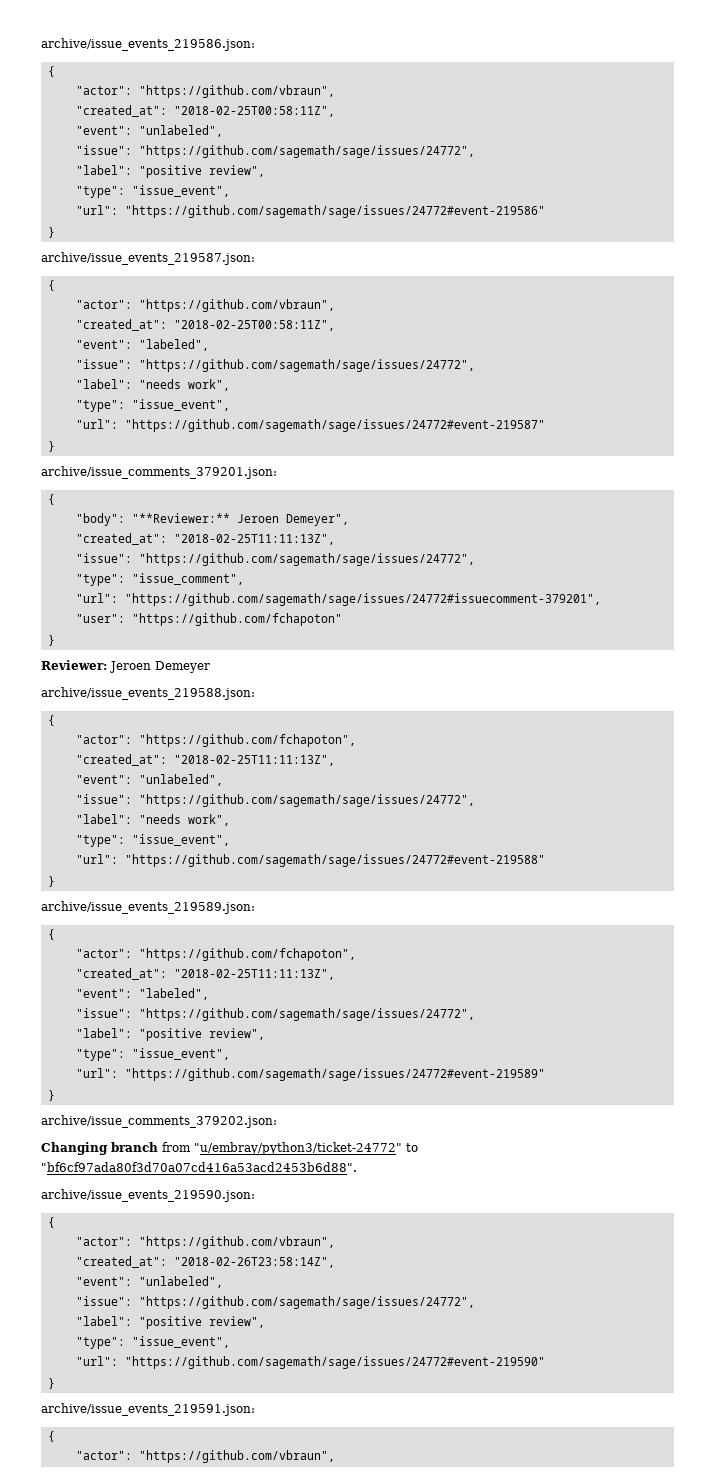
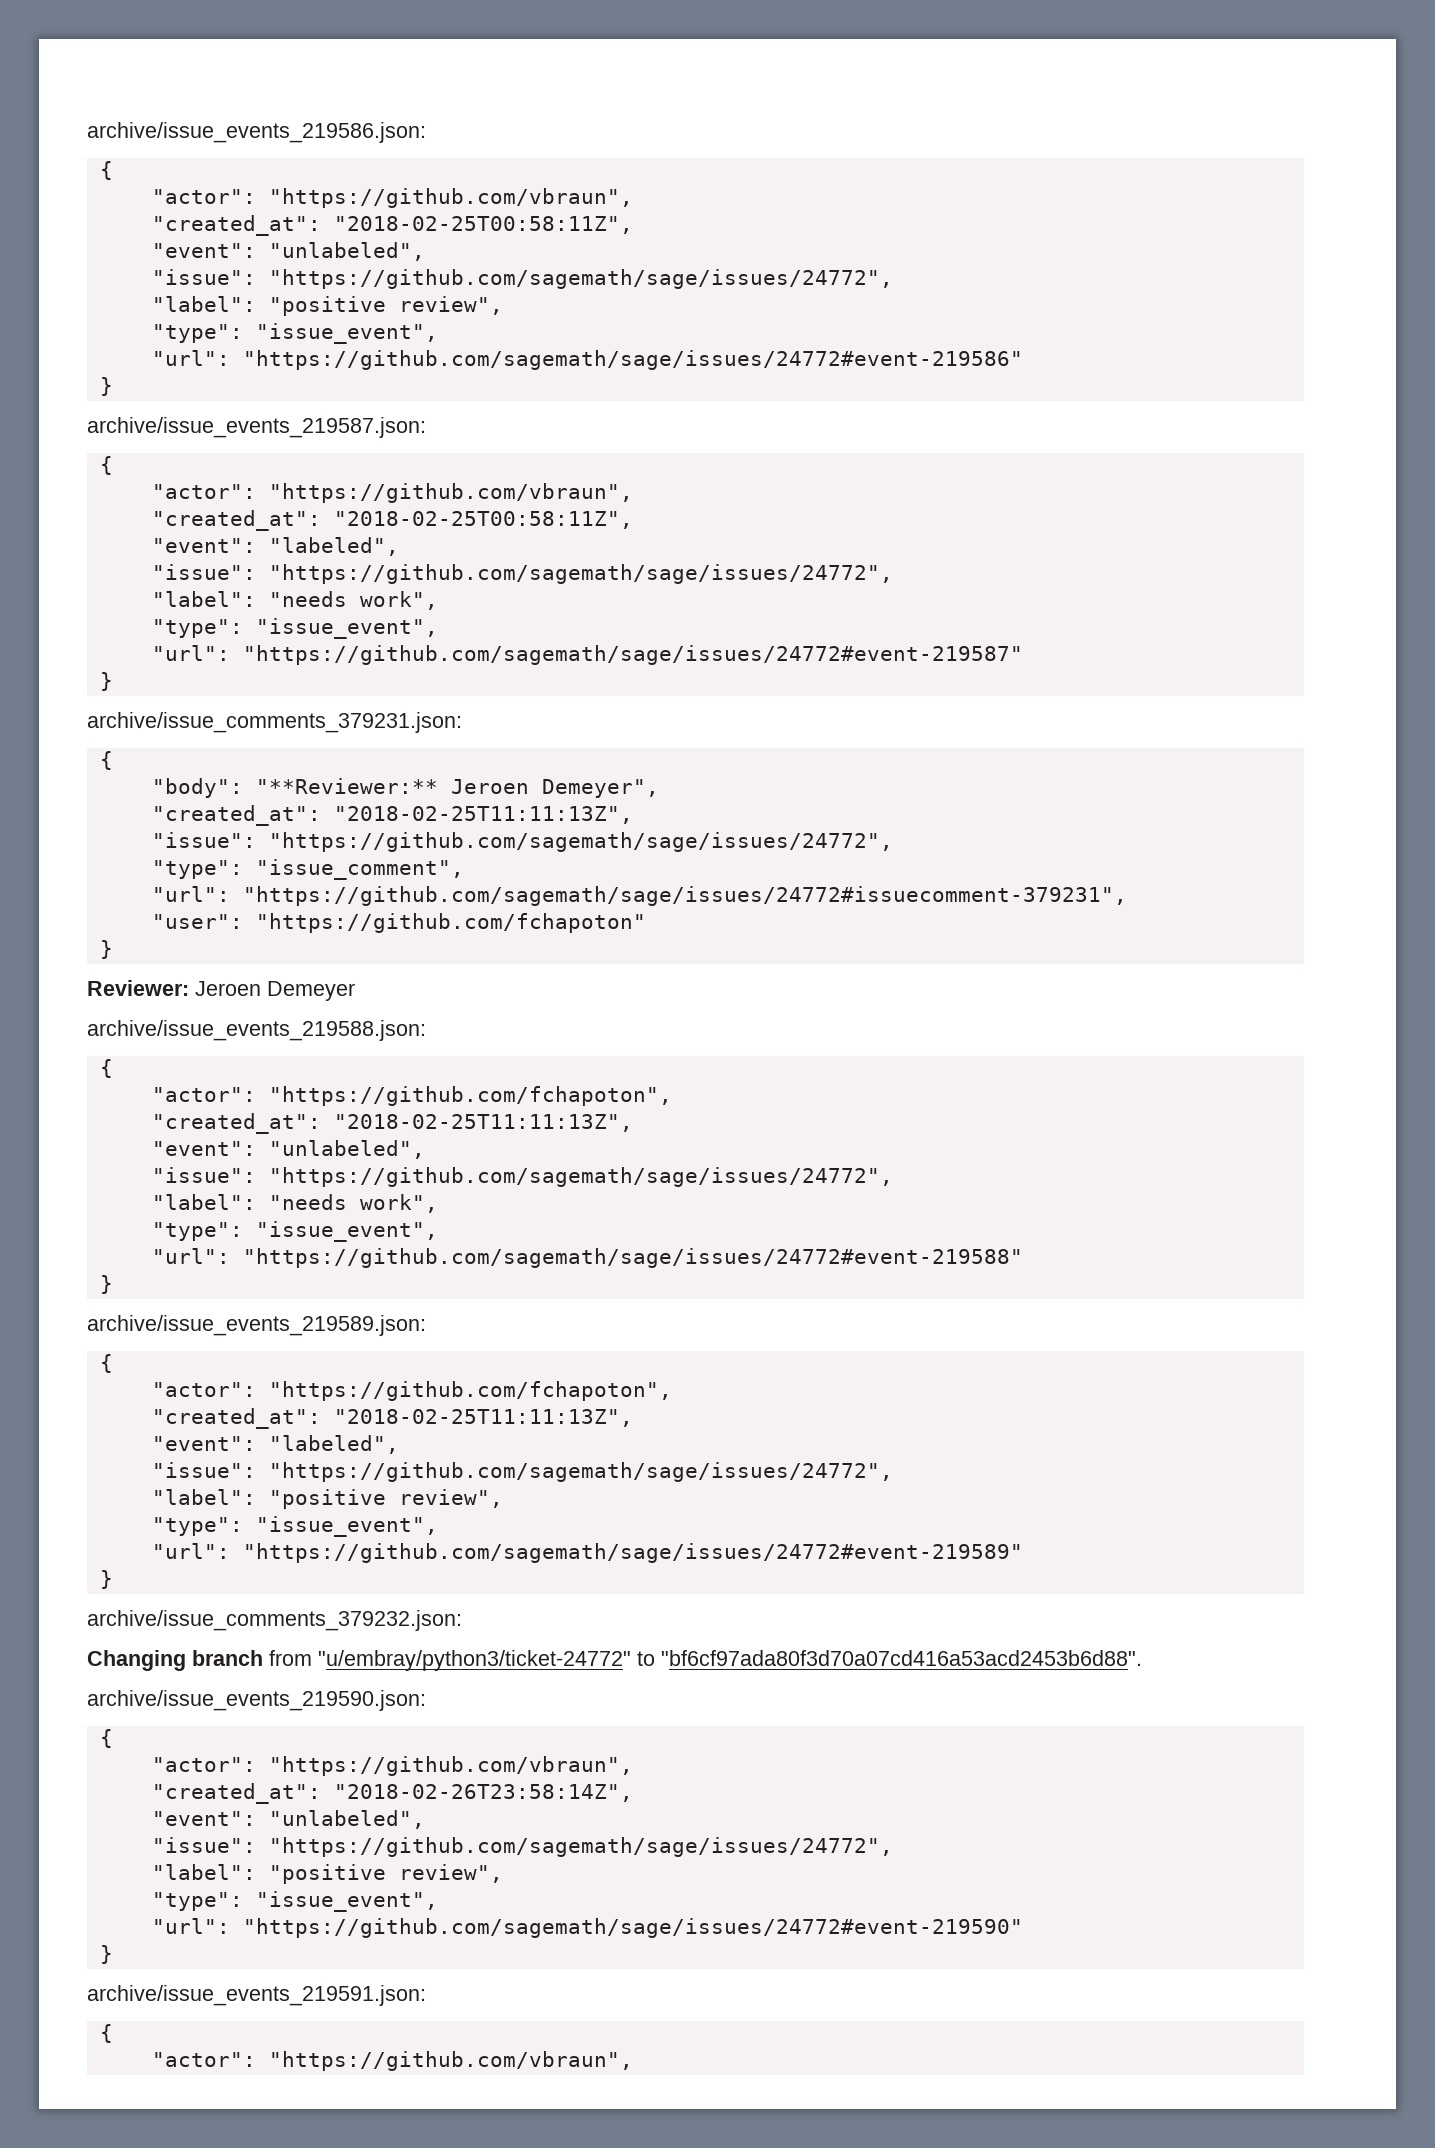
[41,466,277,479] archive/issue_comments_379201.json: -> [87,712,462,733] archive/issue_comments_379231.json:
[124,593,601,606] "https://github.com/sagemath/sage/issues/24772#issuecomment-379201", -> [242,886,1127,906] "https://github.com/sagemath/sage/issues/24772#issuecomment-379231",
[41,1115,277,1128] archive/issue_comments_379202.json: -> [87,1610,462,1631] archive/issue_comments_379232.json:

